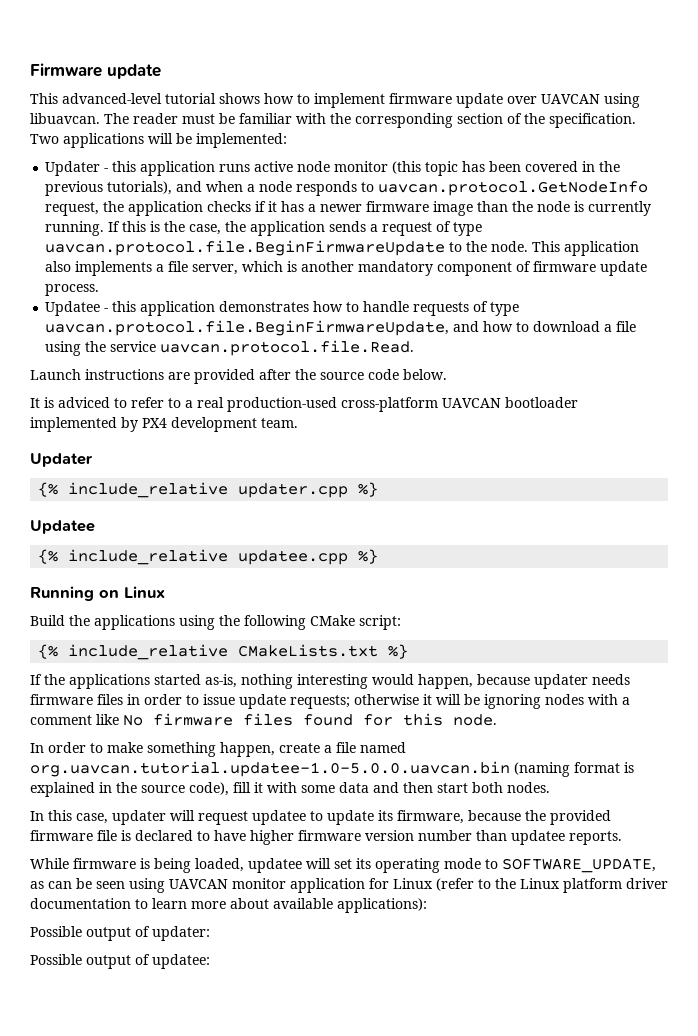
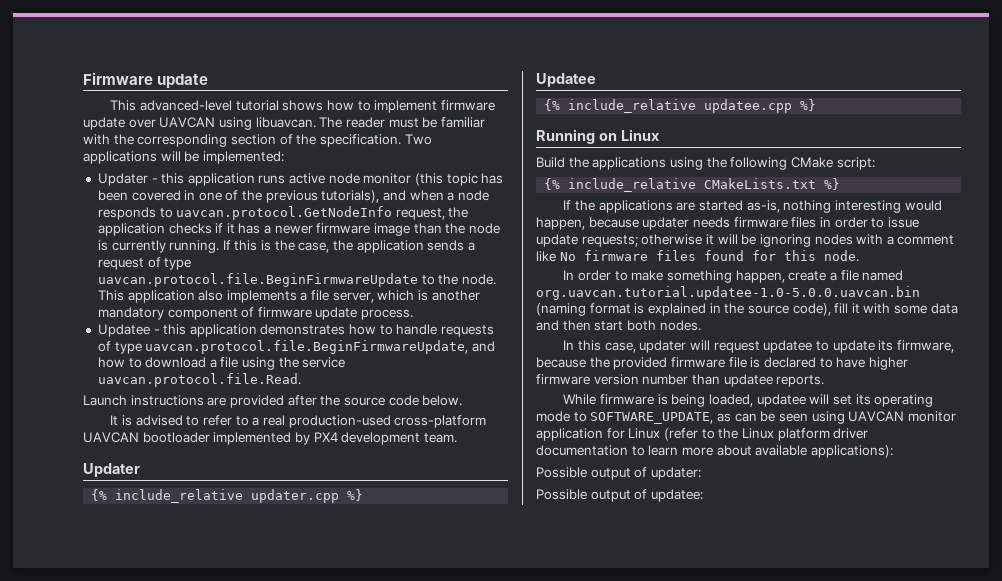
(596, 166) none -> [198,190,239,201] one of
[58,397,110,408] adviced -> [135,415,183,426] advised
(150, 681) none -> [676,202,696,211] are

